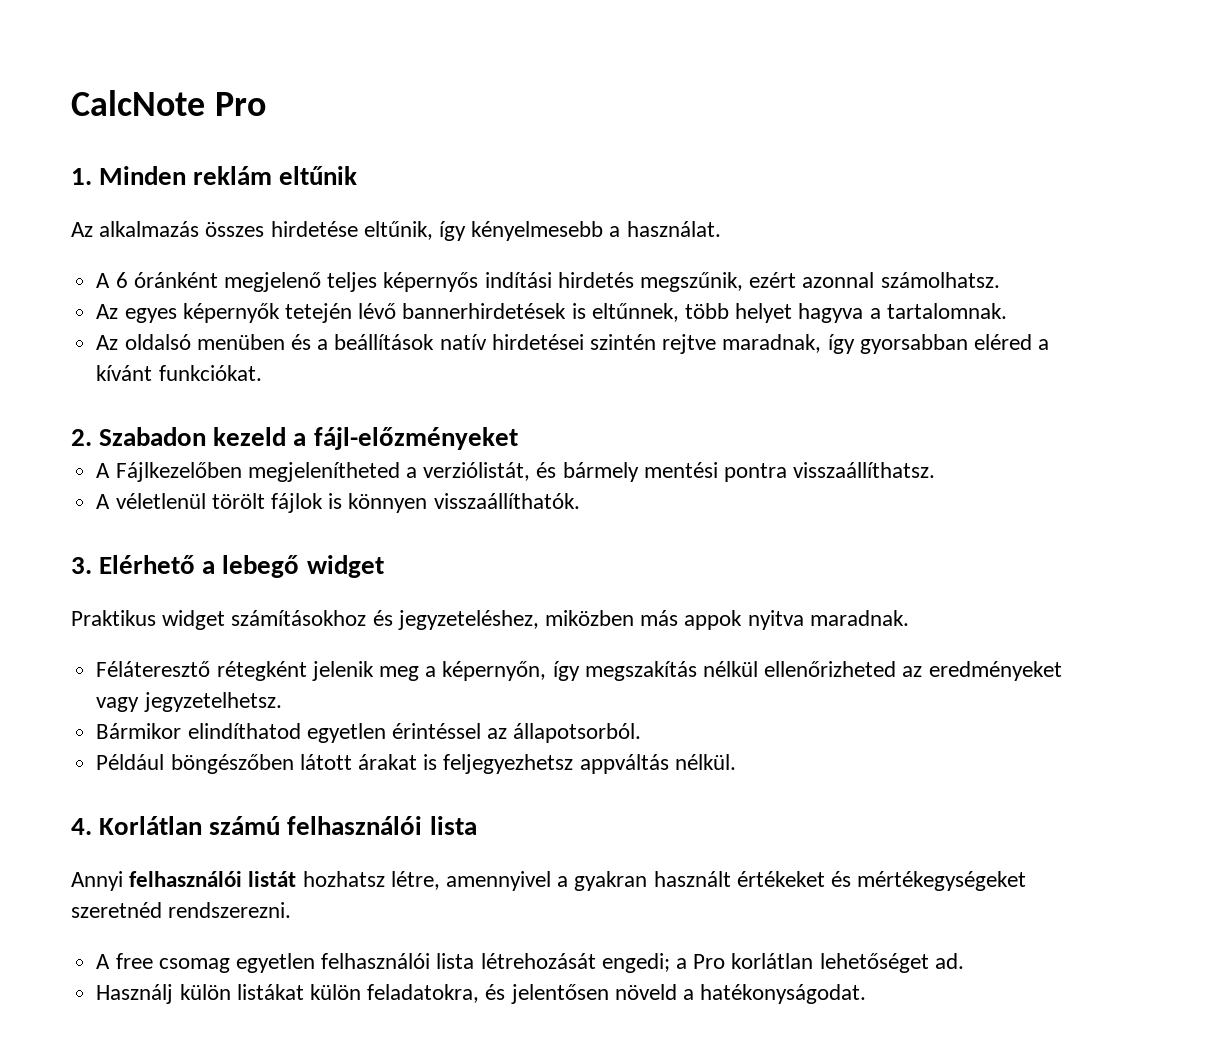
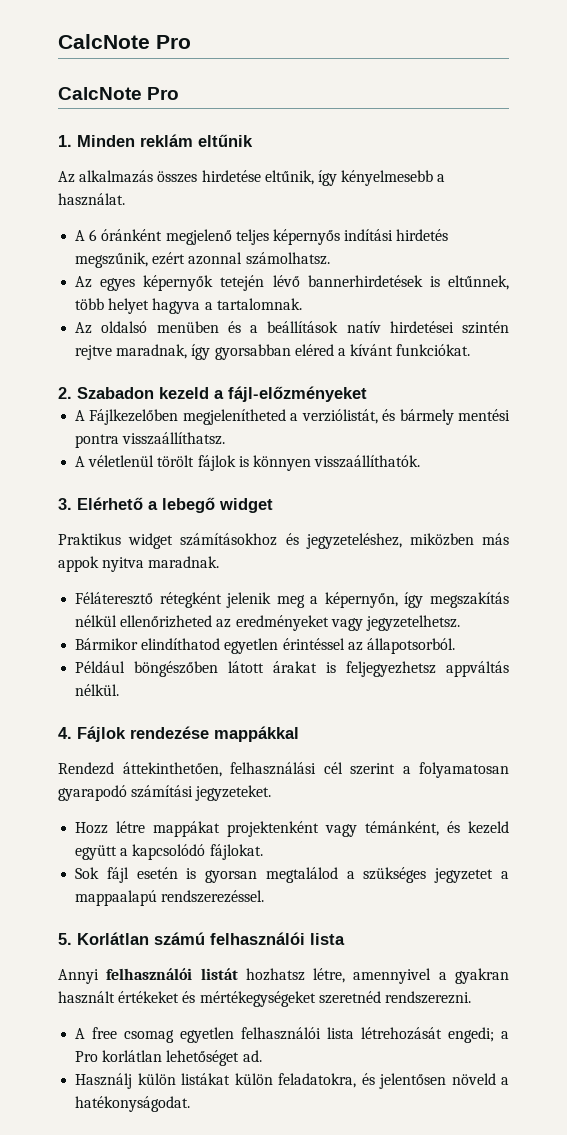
[71,90,266,116] CalcNote Pro -> [58,34,191,49] [58,87,180,100] CalcNote Pro // CalcNote Pro
(92, 826) none -> [77,726,299,742] [58,762,509,778] [58,785,272,801] [75,821,509,837] [75,844,263,860] [75,867,509,883] [75,890,265,906] [58,933,72,945] Fájlok rendezése mappákkal // Rendezd áttekinthetően, felhasználási cél szerint a folyamatosan gyarapodó számítási jegyzeteket. // Hozz létre mappákat projektenként vagy témánként, és kezeld együtt a kapcsolódó fájlokat. // Sok fájl esetén is gyorsan megtalálod a szükséges jegyzetet a mappaalapú rendszerezéssel. // 5.

